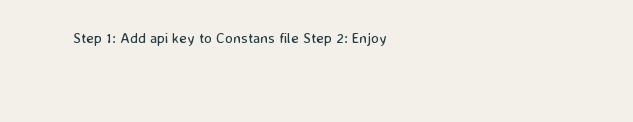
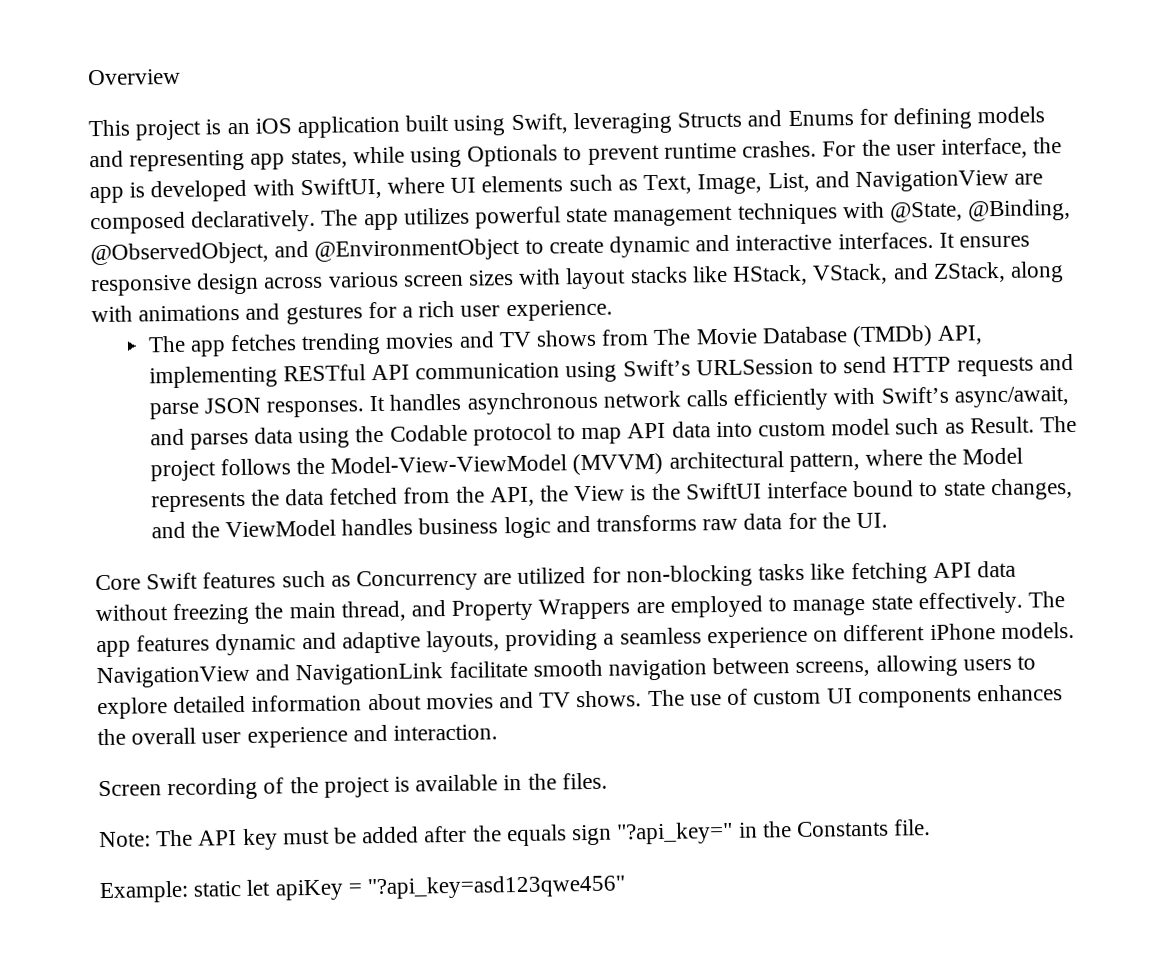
[73,32,387,46] Step 1: Add api key to Constans file Step 2: Enjoy -> [88,68,181,86] [88,106,1046,141] [89,137,1063,172] [89,169,1044,204] [90,198,1072,235] [90,231,1031,266] [90,261,1064,297] [91,299,613,325] [147,324,984,357] [148,353,1074,389] [148,385,1069,420] [149,415,1078,450] [149,447,1024,482] [150,477,1073,513] [150,512,889,539] [95,560,1016,592] [95,591,1065,625] [96,621,1075,658] [96,654,1037,689] [97,684,1063,720] [97,724,499,748] [98,772,608,801] [99,819,932,851] [99,874,627,904] Overview // This project is an iOS application built using Swift, leveraging Structs and Enums for defining models and representing app states, while using Optionals to prevent runtime crashes. For the user interface, the app is developed with SwiftUI, where UI elements such as Text, Image, List, and NavigationView are composed declaratively. The app utilizes powerful state management techniques with @State, @Binding, @ObservedObject, and @EnvironmentObject to create dynamic and interactive interfaces. It ensures responsive design across various screen sizes with layout stacks like HStack, VStack, and ZStack, along with animations and gestures for a rich user experience. // The app fetches trending movies and TV shows from The Movie Database (TMDb) API, implementing RESTful API communication using Swift’s URLSession to send HTTP requests and parse JSON responses. It handles asynchronous network calls efficiently with Swift’s async/await, and parses data using the Codable protocol to map API data into custom model such as Result. The project follows the Model-View-ViewModel (MVVM) architectural pattern, where the Model represents the data fetched from the API, the View is the SwiftUI interface bound to state changes, and the ViewModel handles business logic and transforms raw data for the UI. // Core Swift features such as Concurrency are utilized for non-blocking tasks like fetching API data without freezing the main thread, and Property Wrappers are employed to manage state effectively. The app features dynamic and adaptive layouts, providing a seamless experience on different iPhone models. NavigationView and NavigationLink facilitate smooth navigation between screens, allowing users to explore detailed information about movies and TV shows. The use of custom UI components enhances the overall user experience and interaction. // Screen recording of the project is available in the files. // Note: The API key must be added after the equals sign "?api_key=" in the Constants file. // Example: static let apiKey = "?api_key=asd123qwe456"

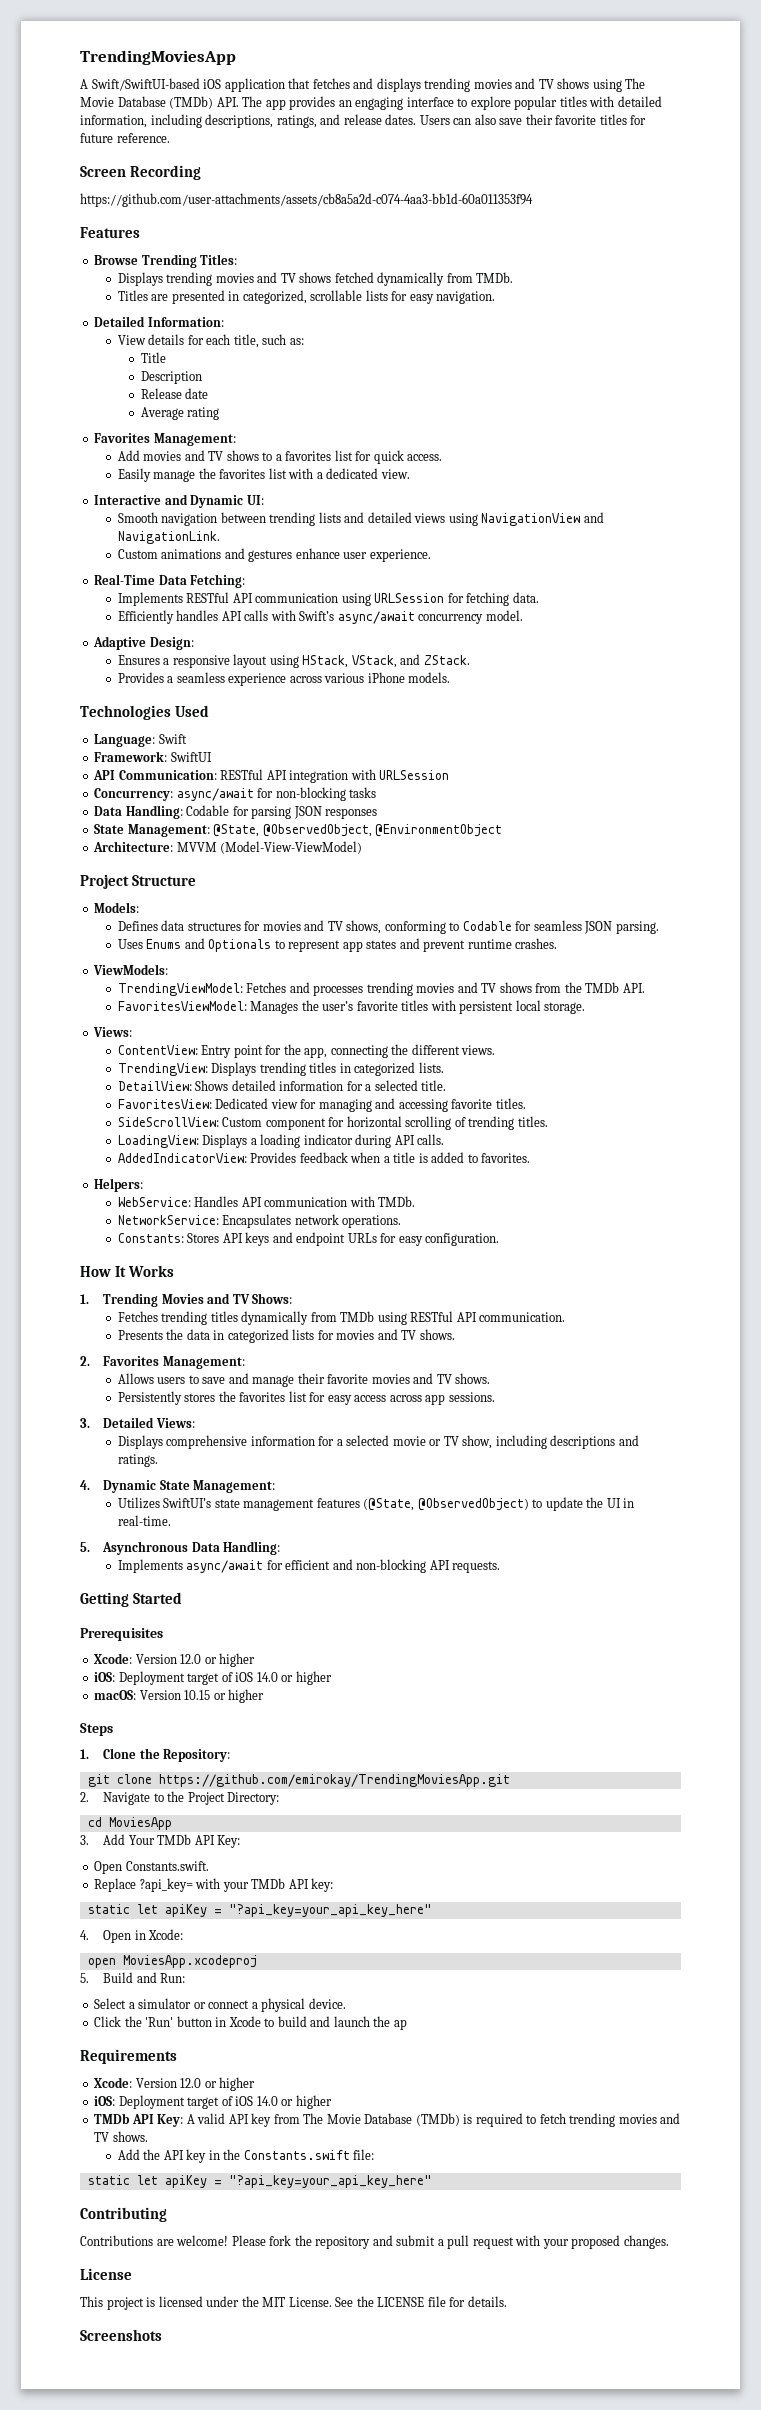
[88,68,181,86] [88,106,1046,141] [89,137,1063,172] [89,169,1044,204] [90,198,1072,235] [90,231,1031,266] [90,261,1064,297] [91,299,613,325] [147,334,297,357] Overview // This project is an iOS application built using Swift, leveraging Structs and Enums for defining models and representing app states, while using Optionals to prevent runtime crashes. For the user interface, the app is developed with SwiftUI, where UI elements such as Text, Image, List, and NavigationView are composed declaratively. The app utilizes powerful state management techniques with @State, @Binding, @ObservedObject, and @EnvironmentObject to create dynamic and interactive interfaces. It ensures responsive design across various screen sizes with layout stacks like HStack, VStack, and ZStack, along with animations and gestures for a rich user experience. // The app fetches -> [80,50,236,65] [80,78,646,92] [80,96,662,110] [80,114,647,128] [80,133,170,143] [80,165,202,180] [80,193,533,207] [80,227,140,238] [94,254,238,268] [117,272,514,286] [117,290,496,304] [94,316,224,327] [117,334,304,348] [140,352,166,363] [140,371,202,384] [140,388,209,399] [140,407,220,420] [94,433,236,446] [117,450,443,464] [117,468,410,482] [94,494,264,508] [117,512,604,526] [117,531,220,544] [117,548,431,562] [94,574,246,588] [117,592,539,606] [117,610,523,624] [93,636,194,650] [117,654,470,668] [117,672,451,686] [80,705,210,720] [94,734,187,747] [94,751,212,762] [93,769,450,783] [94,787,377,801] [94,805,378,819] [94,824,503,837] [93,841,363,854] [80,874,197,889] [94,902,140,913] [117,920,659,934] [117,938,558,952] [93,964,169,975] [117,982,364,996] TrendingMoviesApp // A Swift/SwiftUI-based iOS application that fetches and displays trending movies and TV shows using The Movie Database (TMDb) API. The app provides an engaging interface to explore popular titles with detailed information, including descriptions, ratings, and release dates. Users can also save their favorite titles for future reference. // Screen Recording // https://github.com/user-attachments/assets/cb8a5a2d-c074-4aa3-bb1d-60a011353f94 // Features // Browse Trending Titles: // Displays trending movies and TV shows fetched dynamically from TMDb. // Titles are presented in categorized, scrollable lists for easy navigation. // Detailed Information: // View details for each title, such as: // Title // Description // Release date // Average rating // Favorites Management: // Add movies and TV shows to a favorites list for quick access. // Easily manage the favorites list with a dedicated view. // Interactive and Dynamic UI: // Smooth navigation between trending lists and detailed views using NavigationView and NavigationLink. // Custom animations and gestures enhance user experience. // Real-Time Data Fetching: // Implements RESTful API communication using URLSession for fetching data. // Efficiently handles API calls with Swift’s async/await concurrency model. // Adaptive Design: // Ensures a responsive layout using HStack, VStack, and ZStack. // Provides a seamless experience across various iPhone models. // Technologies Used // Language: Swift // Framework: SwiftUI // API Communication: RESTful API integration with URLSession // Concurrency: async/await for non-blocking tasks // Data Handling: Codable for parsing JSON responses // State Management: @State, @ObservedObject, @EnvironmentObject // Architecture: MVVM (Model-View-ViewModel) // Project Structure // Models: // Defines data structures for movies and TV shows, conforming to Codable for seamless JSON parsing. // Uses Enums and Optionals to represent app states and prevent runtime crashes. // ViewModels: // TrendingViewModel: Fetches and processes
[653,324,984,348] [148,353,1074,389] [148,385,1069,420] [149,415,1078,450] [149,447,1024,482] [150,477,1073,513] [150,512,889,539] [95,560,1016,592] [95,591,1065,625] [96,621,1075,658] [96,654,1037,689] [97,684,1063,720] [97,724,499,748] [98,772,608,801] [99,819,932,851] [99,874,627,904] The Movie Database (TMDb) API, implementing RESTful API communication using Swift’s URLSession to send HTTP requests and parse JSON responses. It handles asynchronous network calls efficiently with Swift’s async/await, and parses data using the Codable protocol to map API data into custom model such as Result. The project follows the Model-View-ViewModel (MVVM) architectural pattern, where the Model represents the data fetched from the API, the View is the SwiftUI interface bound to state changes, and the ViewModel handles business logic and transforms raw data for the UI. // Core Swift features such as Concurrency are utilized for non-blocking tasks like fetching API data without freezing the main thread, and Property Wrappers are employed to manage state effectively. The app features dynamic and adaptive layouts, providing a seamless experience on different iPhone models. NavigationView and NavigationLink facilitate smooth navigation between screens, allowing users to explore detailed information about movies and TV shows. The use of custom UI components enhances the overall user experience and interaction. // Screen recording of the project is available in the files. // Note: The API key must be added after the equals sign "?api_key=" in the Constants file. // Example: static let apiKey = "?api_key=asd123qwe456" -> [564,982,645,993] [117,1000,586,1014] [93,1027,133,1037] [117,1044,496,1058] [117,1062,444,1076] [117,1080,447,1091] [117,1098,526,1112] [117,1116,548,1130] [117,1134,445,1148] [117,1152,531,1163] [94,1178,144,1192] [117,1196,416,1207] [117,1214,402,1228] [117,1232,500,1246] [80,1265,175,1277] [80,1293,293,1307] [117,1311,566,1325] [117,1329,455,1343] [80,1356,245,1369] [117,1373,491,1387] [117,1391,495,1405] [80,1417,195,1428] [117,1435,639,1449] [117,1454,158,1467] [80,1480,276,1493] [117,1497,635,1511] [117,1515,171,1526] [80,1541,281,1555] [117,1559,501,1573] [80,1592,183,1607] [80,1628,163,1641] [94,1653,256,1667] [94,1671,332,1685] [94,1689,265,1703] [80,1723,113,1736] [80,1748,231,1762] [87,1774,510,1787] [80,1791,280,1805] [87,1817,172,1830] [80,1834,241,1848] [94,1861,209,1874] [94,1878,334,1892] [87,1904,432,1917] [80,1929,184,1943] [87,1955,257,1968] [80,1972,186,1983] [94,1998,346,2012] [94,2016,407,2030] [80,2049,177,2064] [94,2077,256,2091] [94,2095,332,2109] [94,2113,681,2127] [94,2131,148,2142] [117,2149,375,2163] [87,2175,432,2188] [80,2207,167,2222] [80,2235,669,2249] [80,2268,132,2280] [80,2296,507,2310] [80,2329,162,2341] the TMDb API. // FavoritesViewModel: Manages the user’s favorite titles with persistent local storage. // Views: // ContentView: Entry point for the app, connecting the different views. // TrendingView: Displays trending titles in categorized lists. // DetailView: Shows detailed information for a selected title. // FavoritesView: Dedicated view for managing and accessing favorite titles. // SideScrollView: Custom component for horizontal scrolling of trending titles. // LoadingView: Displays a loading indicator during API calls. // AddedIndicatorView: Provides feedback when a title is added to favorites. // Helpers: // WebService: Handles API communication with TMDb. // NetworkService: Encapsulates network operations. // Constants: Stores API keys and endpoint URLs for easy configuration. // How It Works // 1. Trending Movies and TV Shows: // Fetches trending titles dynamically from TMDb using RESTful API communication. // Presents the data in categorized lists for movies and TV shows. // 2. Favorites Management: // Allows users to save and manage their favorite movies and TV shows. // Persistently stores the favorites list for easy access across app sessions. // 3. Detailed Views: // Displays comprehensive information for a selected movie or TV show, including descriptions and ratings. // 4. Dynamic State Management: // Utilizes SwiftUI’s state management features (@State, @ObservedObject) to update the UI in real-time. // 5. Asynchronous Data Handling: // Implements async/await for efficient and non-blocking API requests. // Getting Started // Prerequisites // Xcode: Version 12.0 or higher // iOS: Deployment target of iOS 14.0 or higher // macOS: Version 10.15 or higher // Steps // 1. Clone the Repository: // git clone https://github.com/emirokay/TrendingMoviesApp.git // 2. Navigate to the Project Directory: // cd MoviesApp // 3. Add Your TMDb API Key: // Open Constants.swift. // Replace ?api_key= with your TMDb API key: // static let apiKey = "?api_key=your_api_key_here" // 4. Open in Xcode: // open MoviesApp.xcodeproj // 5. Build and Run: // Select a simulator or connect a physical device. // Click the 'Run' button in Xcode to build and launch the ap // Requirements // Xcode: Version 12.0 or higher // iOS: Deployment target of iOS 14.0 or higher // TMDb API Key: A valid API key from The Movie Database (TMDb) is required to fetch trending movies and TV shows. // Add the API key in the Constants.swift file: // static let apiKey = "?api_key=your_api_key_here" // Contributing // Contributions are welcome! Please fork the repository and submit a pull request with your proposed changes. // License // This project is licensed under the MIT License. See the LICENSE file for details. // Screenshots

